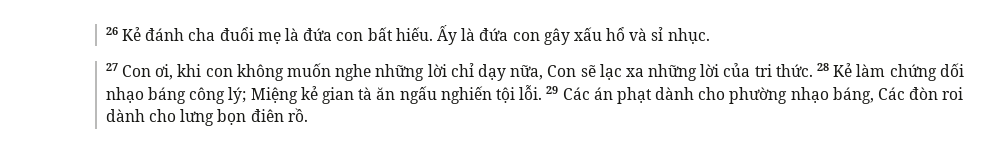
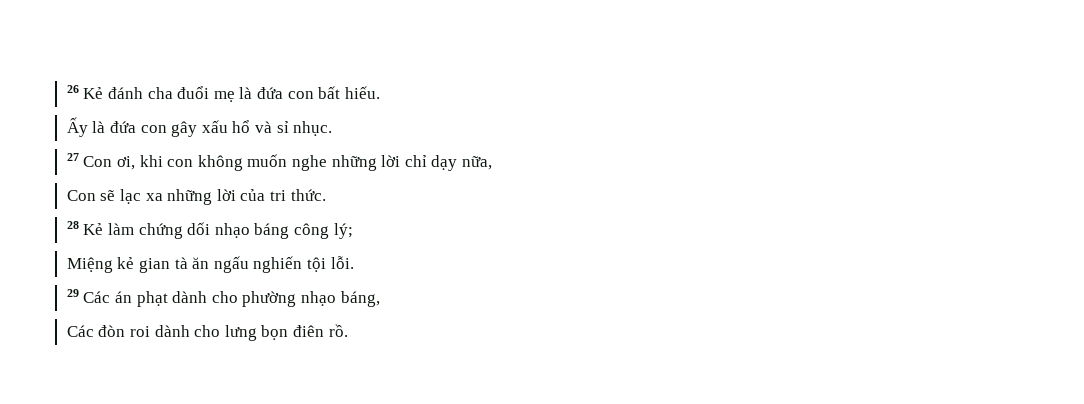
(433, 34) none -> (380, 92) //
(544, 72) none -> (492, 163) //
(813, 70) none -> (326, 195) //
(247, 95) none -> (353, 231) //
(543, 92) none -> (354, 262) //
(874, 95) none -> (380, 299) //

